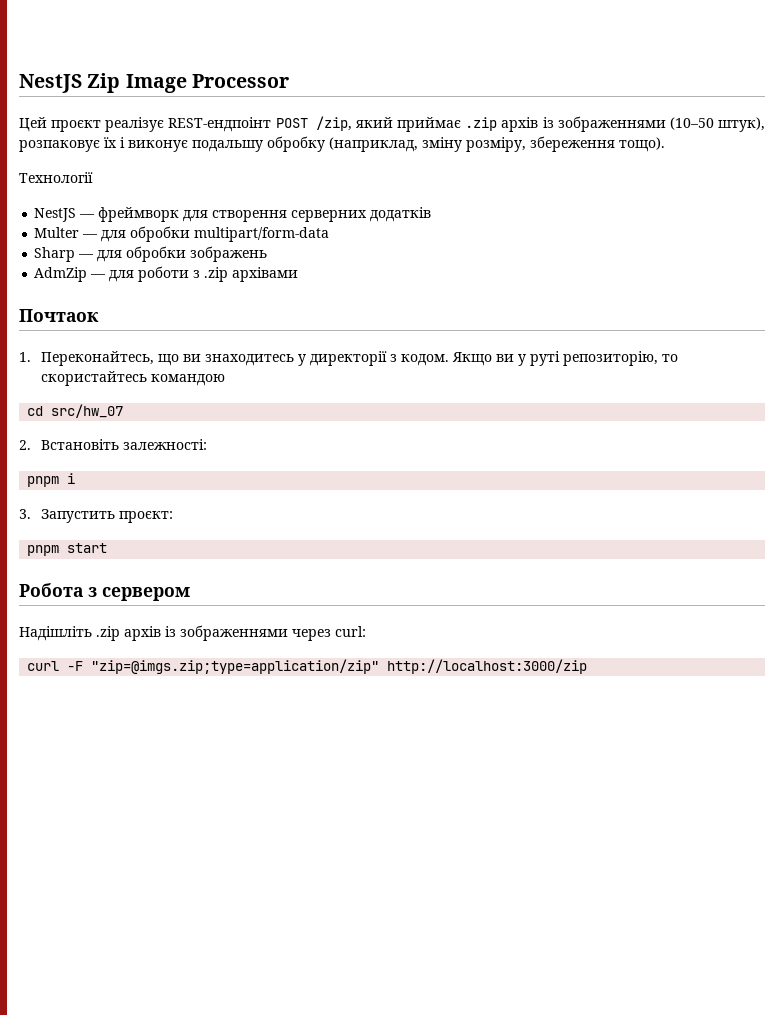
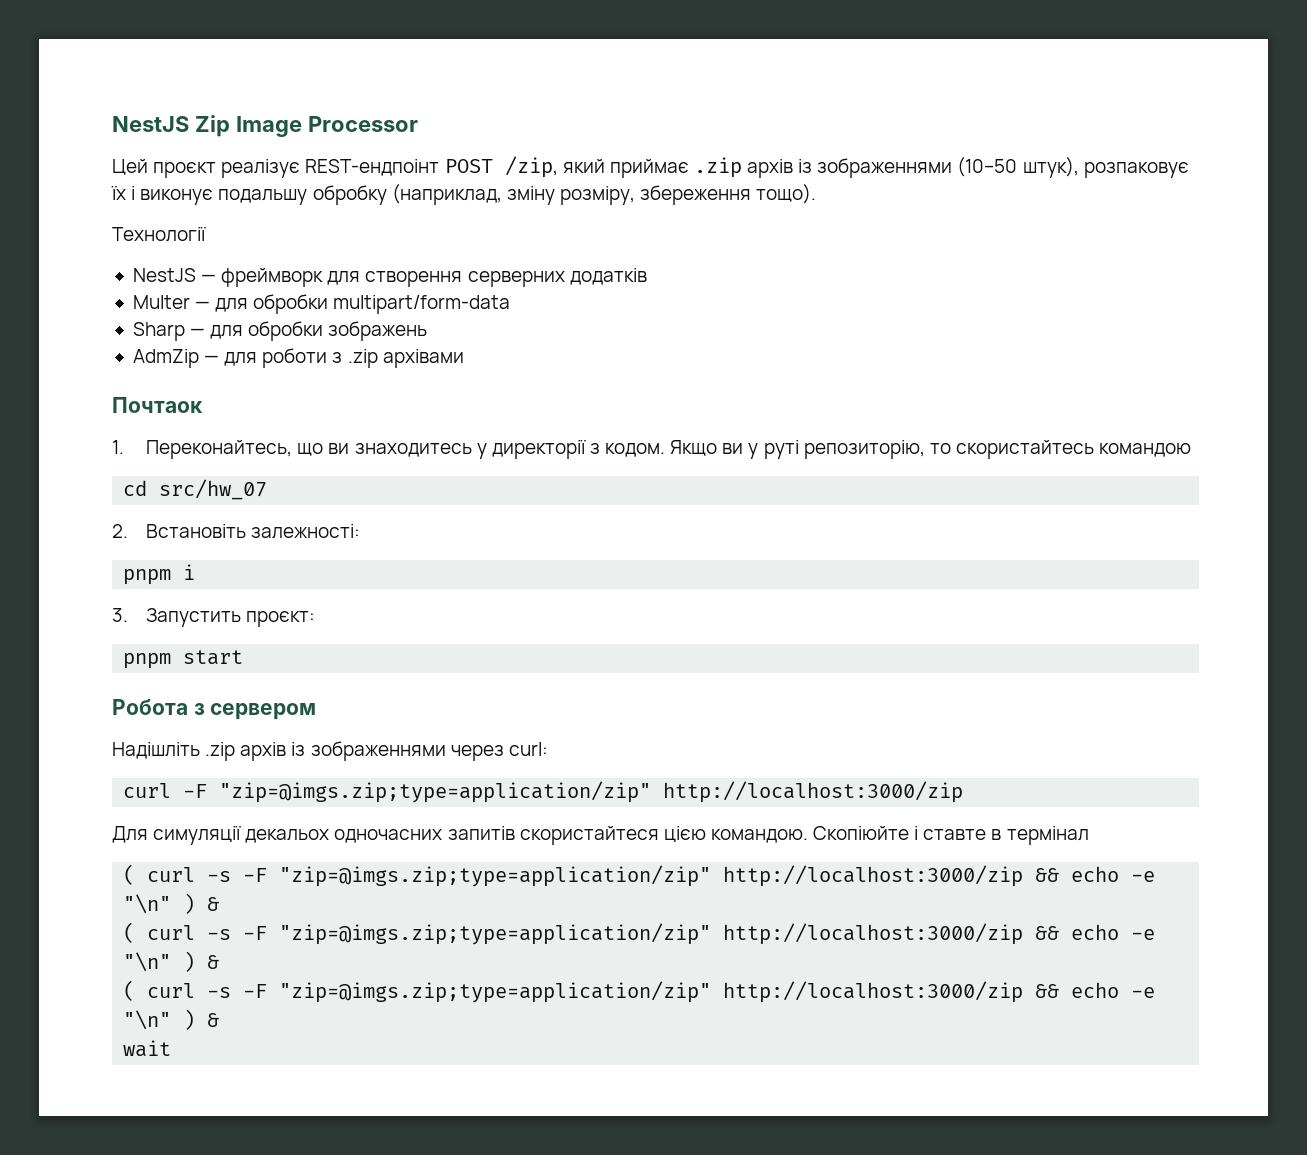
(588, 666) none -> [112,826,1089,845] [123,864,1156,887] [123,893,220,914] [123,922,1156,945] [123,951,220,972] [123,980,1156,1003] [123,1009,220,1030] [123,1040,172,1057] // Для симуляції декальох одночасних запитів скористайтеся цією командою. Скопіюйте і ставте в термінал // ( curl -s -F "zip=@imgs.zip;type=application/zip" http://localhost:3000/zip && echo -e "\n" ) & // ( curl -s -F "zip=@imgs.zip;type=application/zip" http://localhost:3000/zip && echo -e "\n" ) & // ( curl -s -F "zip=@imgs.zip;type=application/zip" http://localhost:3000/zip && echo -e "\n" ) & // wait

